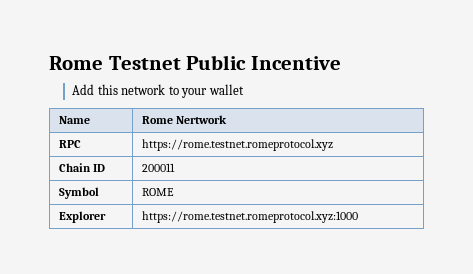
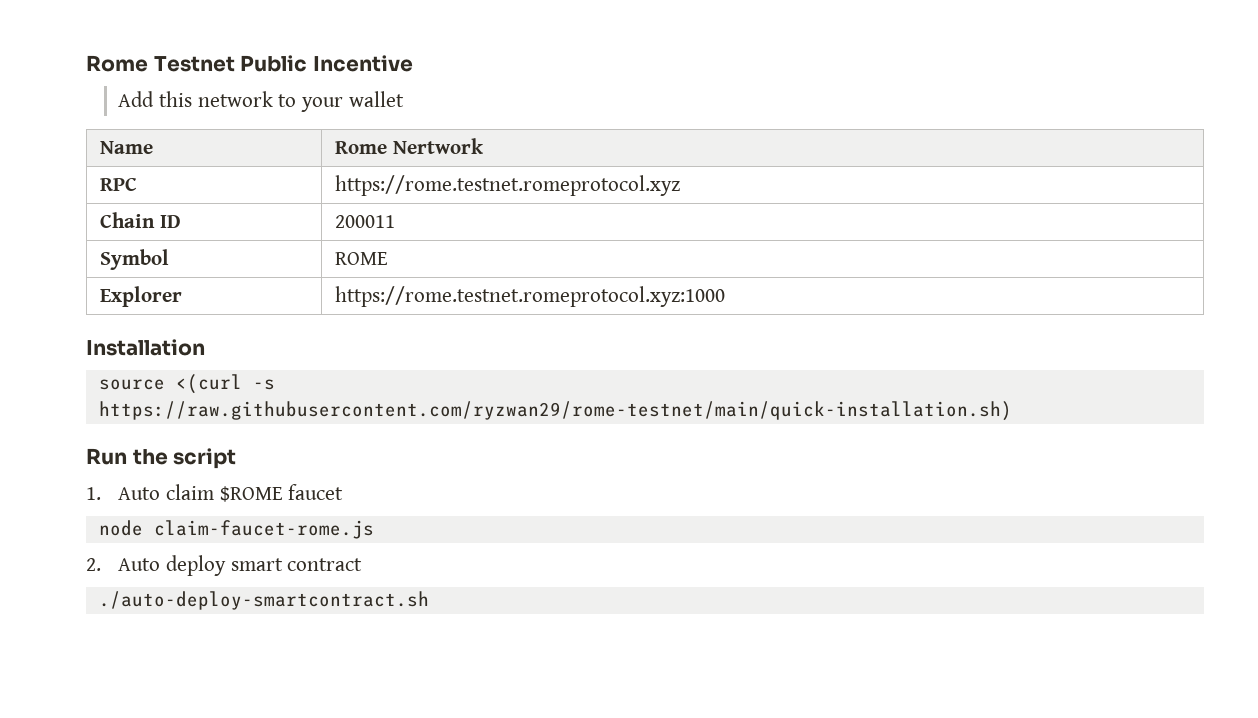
(358, 217) none -> [86,339,205,356] [98,374,275,394] [98,401,1012,421] [86,448,237,469] [86,484,344,502] [98,520,374,539] [86,555,363,576] [98,591,429,610] // Installation // source <(curl -s https://raw.githubusercontent.com/ryzwan29/rome-testnet/main/quick-installation.sh) // Run the script // 1. Auto claim $ROME faucet // node claim-faucet-rome.js // 2. Auto deploy smart contract // ./auto-deploy-smartcontract.sh

